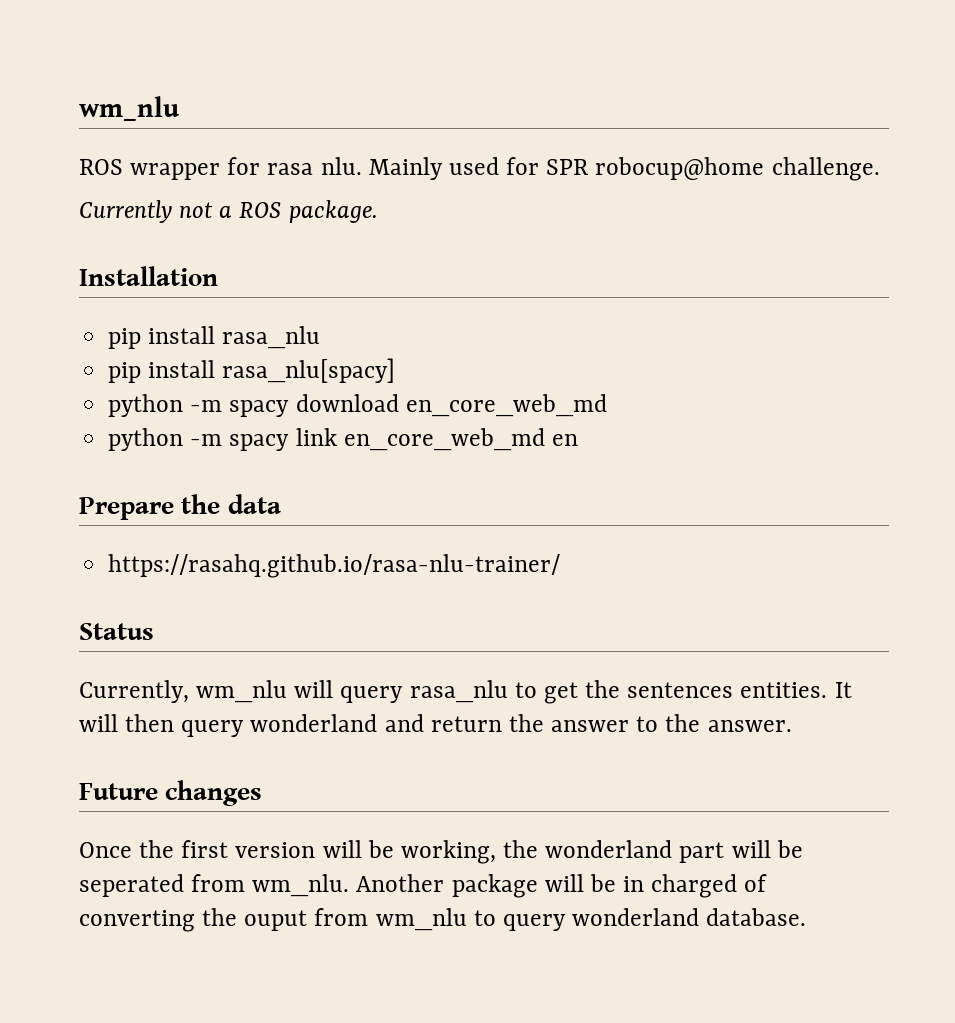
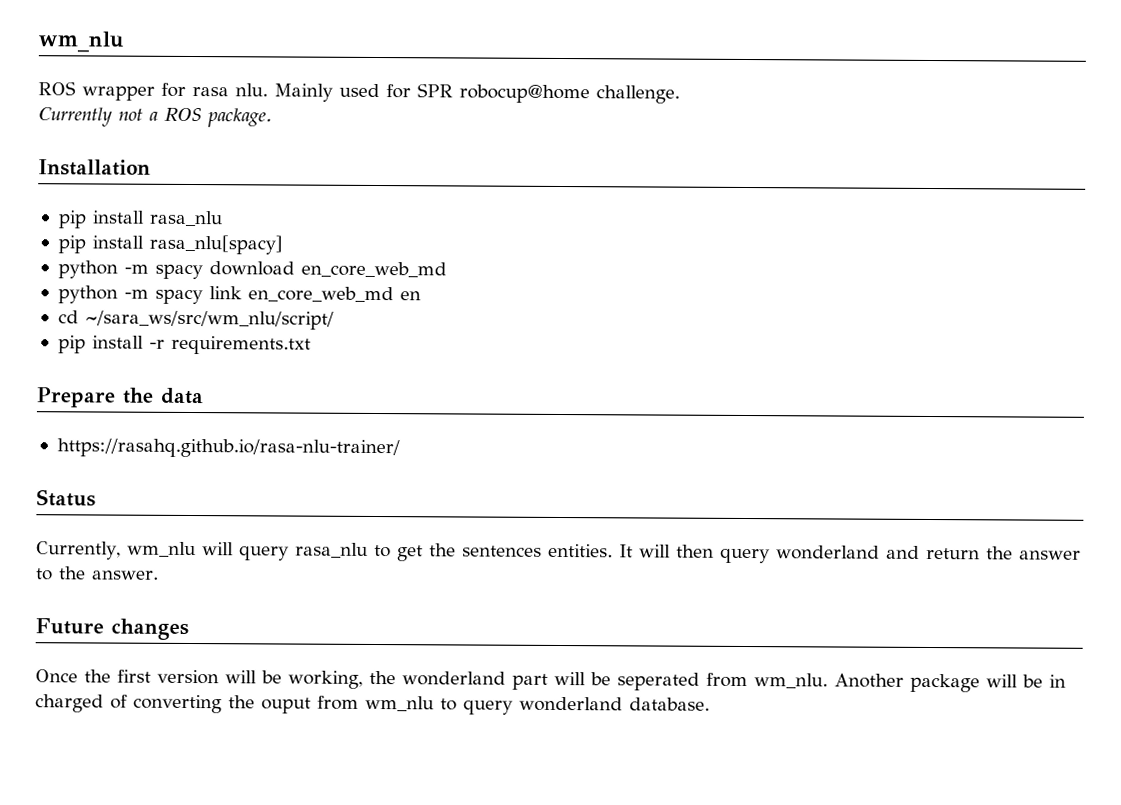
(578, 440) none -> [57,310,334,330] [57,335,311,355] // cd ~/sara_ws/src/wm_nlu/script/ // pip install -r requirements.txt

